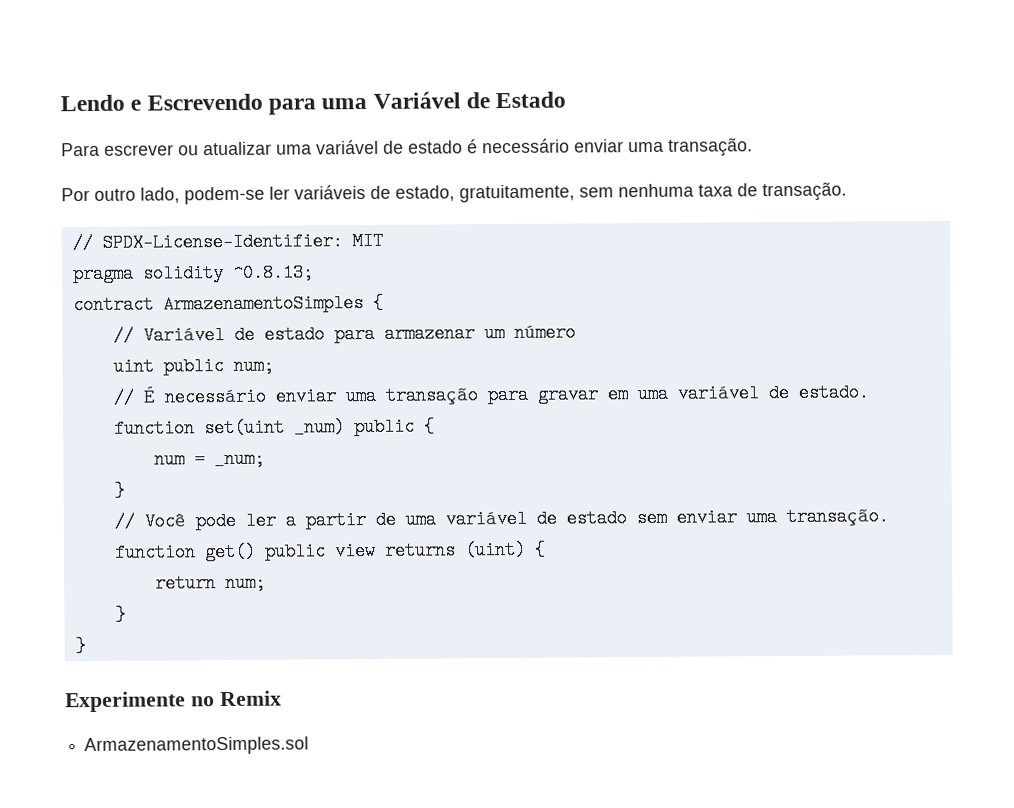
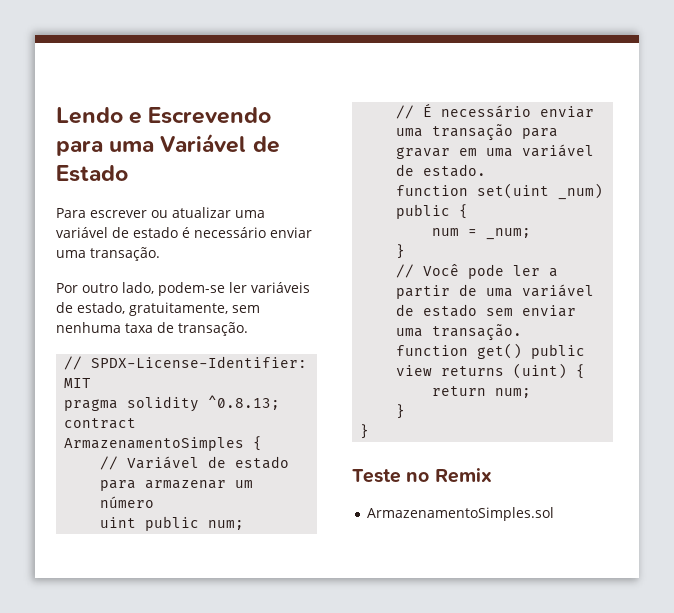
[65,691,186,713] Experimente -> [352,469,401,483] Teste

